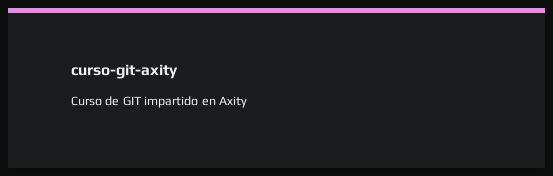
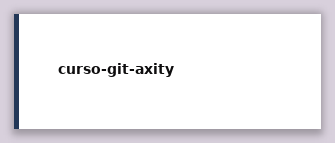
[71,96,247,108] // Curso de GIT impartido en Axity -> (174, 70) none

